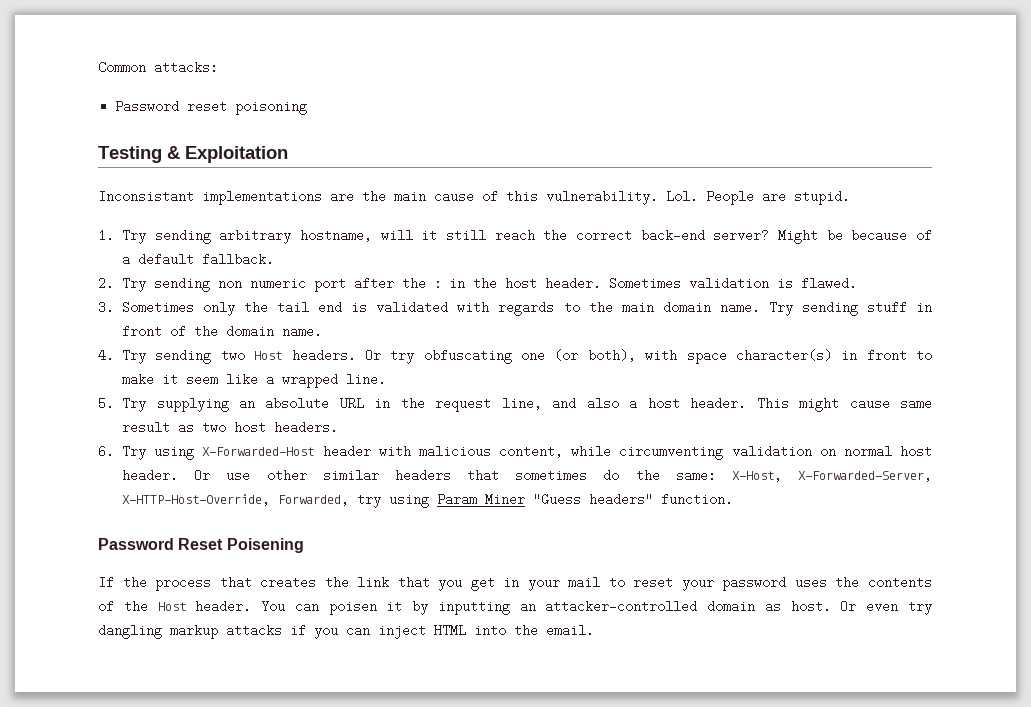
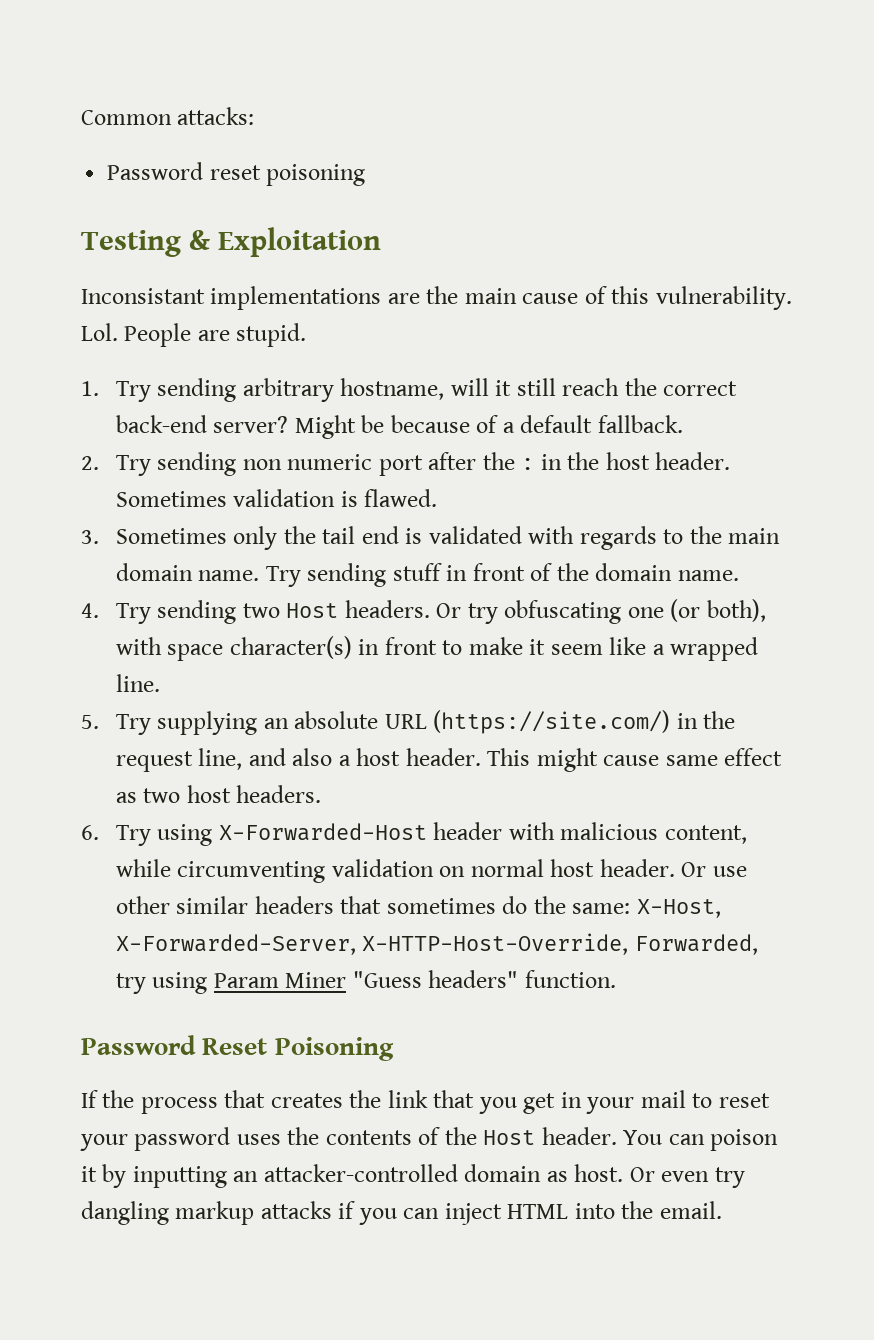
(364, 403) none -> [433,710,671,734] (https://site.com/)
[122,421,171,434] result -> [724,748,783,766] effect
[226,538,304,553] Poisening -> [274,1037,394,1061] Poisoning
[328,600,377,615] poisen -> [710,1129,779,1151] poison

